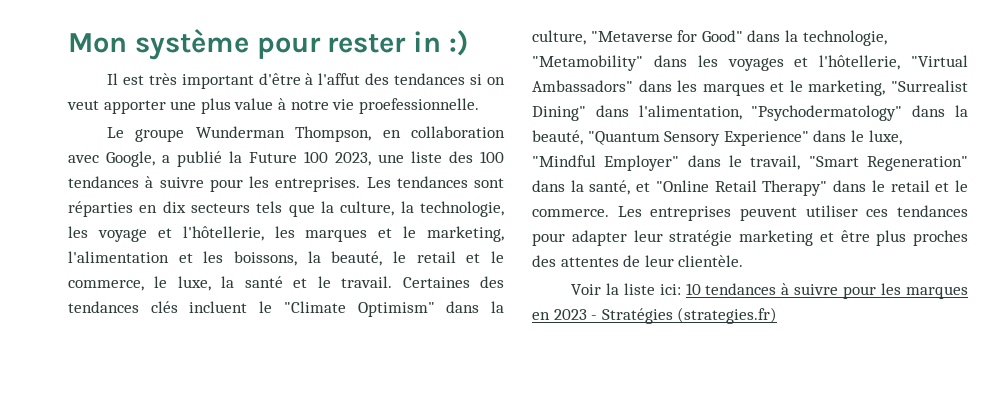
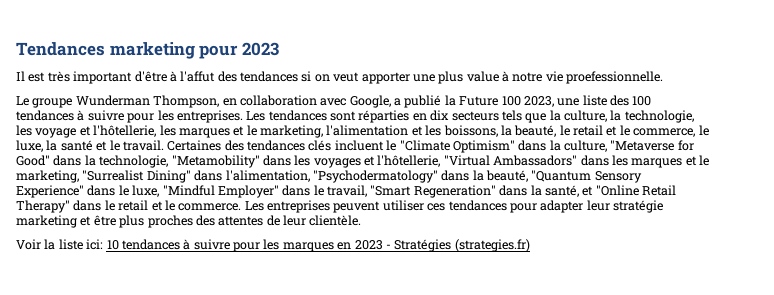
[68,29,470,60] Mon système pour rester in :) -> [16,42,279,59] Tendances marketing pour 2023

